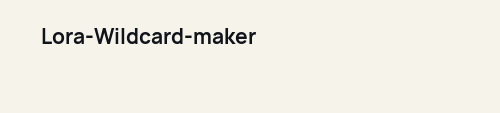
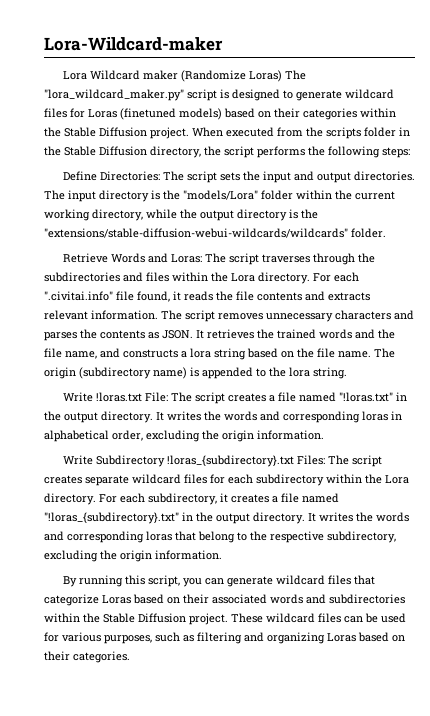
(256, 36) none -> [62,70,306,82] [44,89,394,101] [44,108,396,120] [44,127,410,139] [44,146,410,158] [62,171,415,183] [44,190,395,202] [44,209,318,221] [44,228,386,238] [62,253,375,265] [44,272,359,284] [44,291,370,302] [44,310,414,322] [44,329,395,341] [44,348,395,360] [44,367,347,379] [62,392,407,404] [44,411,402,423] [44,430,324,442] [62,455,382,467] [44,474,409,486] [44,493,339,505] [44,512,409,524] [44,531,396,543] [44,550,222,562] [62,575,375,587] [44,594,405,606] [44,613,406,625] [44,632,405,644] [44,651,130,663] // Lora Wildcard maker (Randomize Loras) The "lora_wildcard_maker.py" script is designed to generate wildcard files for Loras (finetuned models) based on their categories within the Stable Diffusion project. When executed from the scripts folder in the Stable Diffusion directory, the script performs the following steps: // Define Directories: The script sets the input and output directories. The input directory is the "models/Lora" folder within the current working directory, while the output directory is the "extensions/stable-diffusion-webui-wildcards/wildcards" folder. // Retrieve Words and Loras: The script traverses through the subdirectories and files within the Lora directory. For each ".civitai.info" file found, it reads the file contents and extracts relevant information. The script removes unnecessary characters and parses the contents as JSON. It retrieves the trained words and the file name, and constructs a lora string based on the file name. The origin (subdirectory name) is appended to the lora string. // Write !loras.txt File: The script creates a file named "!loras.txt" in the output directory. It writes the words and corresponding loras in alphabetical order, excluding the origin information. // Write Subdirectory !loras_{subdirectory}.txt Files: The script creates separate wildcard files for each subdirectory within the Lora directory. For each subdirectory, it creates a file named "!loras_{subdirectory}.txt" in the output directory. It writes the words and corresponding loras that belong to the respective subdirectory, excluding the origin information. // By running this script, you can generate wildcard files that categorize Loras based on their associated words and subdirectories within the Stable Diffusion project. These wildcard files can be used for various purposes, such as filtering and organizing Loras based on their categories.

